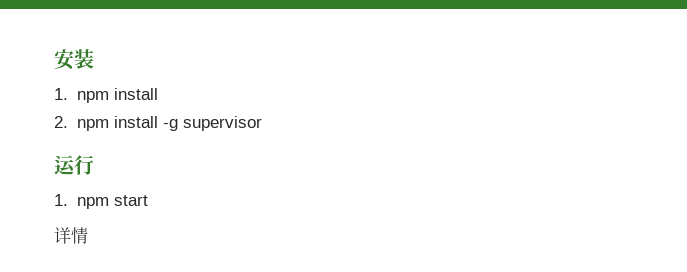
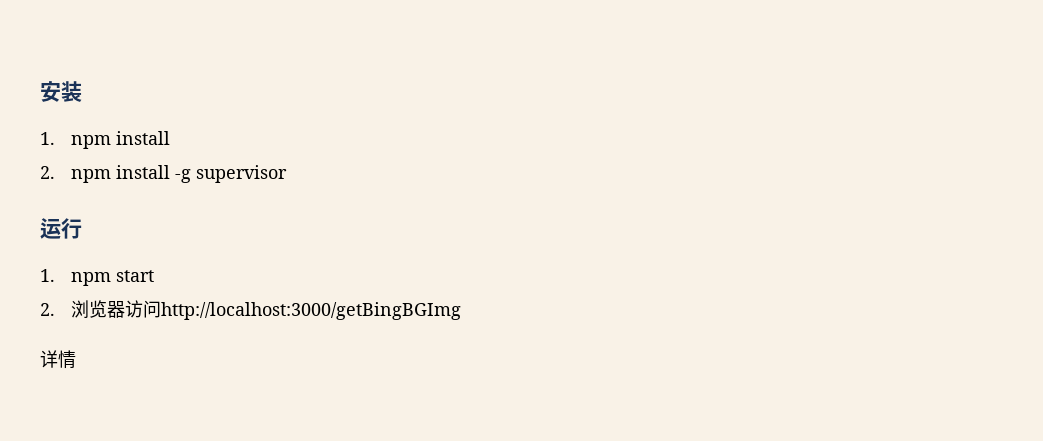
(148, 200) none -> [40,300,461,320] // 2.浏览器访问http://localhost:3000/getBingBGImg

